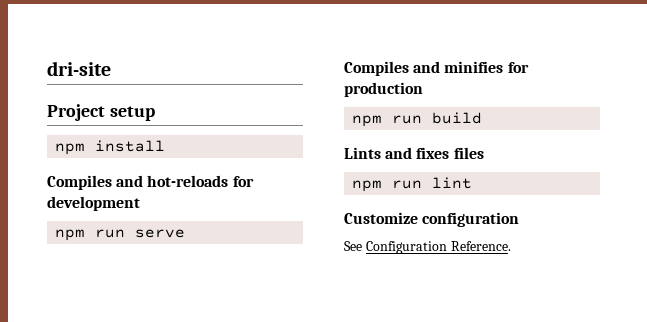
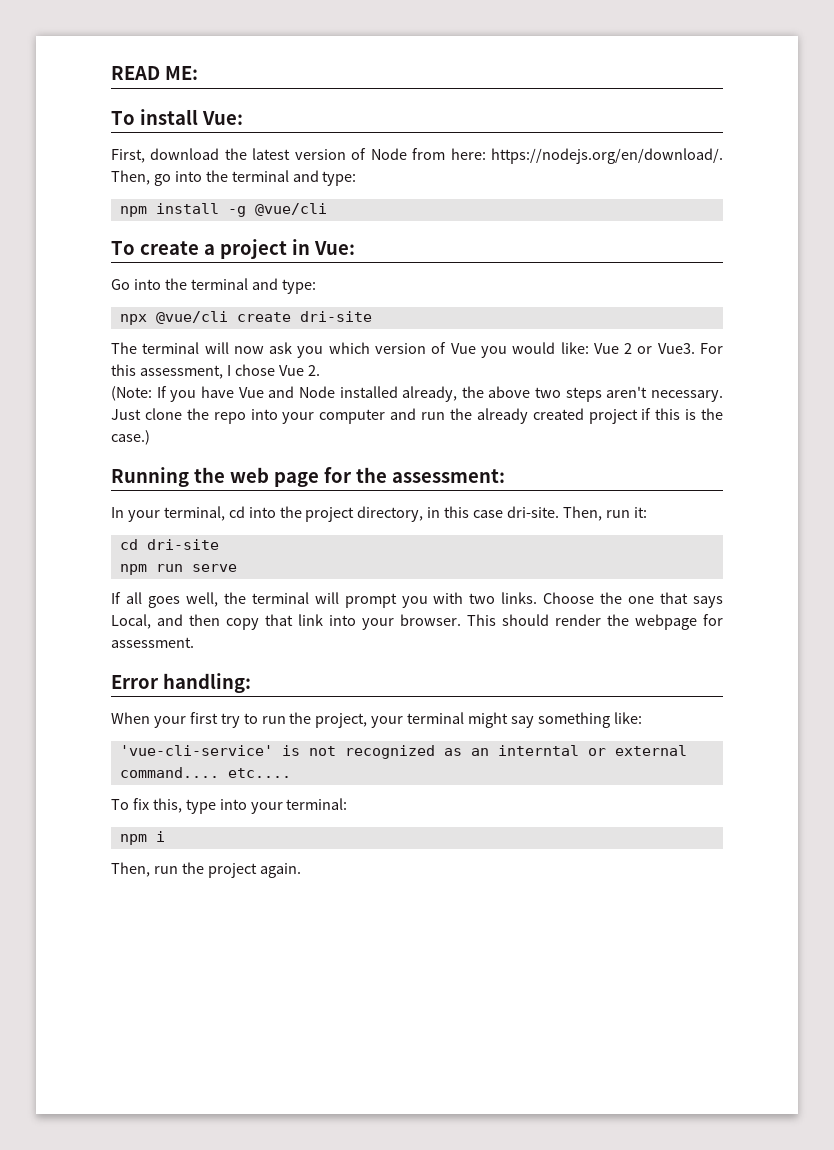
[47,61,111,76] [47,104,155,121] [55,140,166,155] [47,175,254,190] [47,196,140,211] [55,229,186,241] [344,61,529,76] [344,82,423,97] [352,112,483,127] [344,147,484,159] [352,177,473,192] [344,212,520,227] [344,241,511,254] dri-site // Project setup // npm install // Compiles and hot-reloads for development // npm run serve // Compiles and minifies for production // npm run build // Lints and fixes files // npm run lint // Customize configuration // See Configuration Reference. -> [111,66,198,80] [111,109,243,125] [111,148,723,164] [111,170,357,186] [119,203,327,217] [111,239,355,259] [111,278,316,294] [119,311,372,325] [111,342,723,358] [111,364,320,379] [111,386,724,402] [111,408,723,424] [111,430,150,445] [111,467,505,487] [111,506,647,522] [119,539,219,550] [119,564,237,575] [111,592,723,608] [111,614,723,630] [111,637,194,648] [111,673,251,693] [111,712,642,728] [119,745,687,759] [119,767,291,778] [111,798,348,814] [119,831,165,845] [111,862,301,878] READ ME: // To install Vue: // First, download the latest version of Node from here: https://nodejs.org/en/download/. Then, go into the terminal and type: // npm install -g @vue/cli // To create a project in Vue: // Go into the terminal and type: // npx @vue/cli create dri-site // The terminal will now ask you which version of Vue you would like: Vue 2 or Vue3. For this assessment, I chose Vue 2. // (Note: If you have Vue and Node installed already, the above two steps aren't necessary. Just clone the repo into your computer and run the already created project if this is the case.) // Running the web page for the assessment: // In your terminal, cd into the project directory, in this case dri-site. Then, run it: // cd dri-site // npm run serve // If all goes well, the terminal will prompt you with two links. Choose the one that says Local, and then copy that link into your browser. This should render the webpage for assessment. // Error handling: // When your first try to run the project, your terminal might say something like: // 'vue-cli-service' is not recognized as an interntal or external command.... etc.... // To fix this, type into your terminal: // npm i // Then, run the project again.

